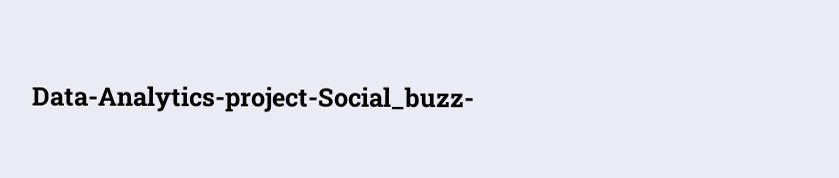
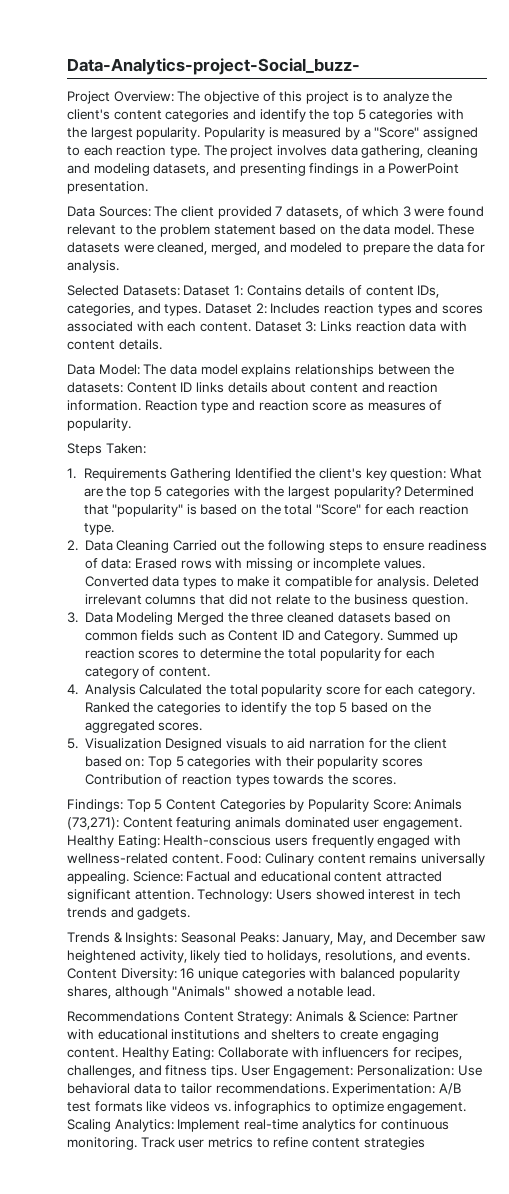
(475, 99) none -> [67,91,453,104] [67,109,464,122] [67,127,478,140] [67,145,478,158] [67,163,460,176] [67,181,148,194] [67,206,485,219] [67,224,475,237] [67,242,486,255] [67,260,119,273] [67,285,440,298] [67,303,483,316] [67,321,467,332] [67,339,162,350] [67,364,455,377] [67,382,439,393] [67,400,443,413] [67,418,131,431] [67,443,146,456] [67,468,483,481] [83,486,475,499] [83,504,470,517] [83,523,114,535] [67,540,487,553] [84,558,425,571] [84,576,479,589] [84,594,468,607] [67,612,451,625] [84,630,458,643] [84,648,435,661] [84,666,211,679] [67,684,475,697] [84,702,432,715] [84,720,203,733] [67,738,447,751] [84,756,423,769] [84,774,396,787] [67,799,463,812] [67,817,462,830] [67,835,461,848] [67,853,485,866] [67,871,442,884] [67,889,461,902] [67,907,191,920] [67,932,486,945] [67,950,471,963] [67,968,460,981] [67,986,375,999] [67,1011,458,1024] [67,1029,439,1042] [67,1047,462,1060] [67,1065,482,1078] [67,1083,461,1096] [67,1101,467,1114] [67,1119,449,1132] [67,1137,425,1150] // Project Overview: The objective of this project is to analyze the client's content categories and identify the top 5 categories with the largest popularity. Popularity is measured by a "Score" assigned to each reaction type. The project involves data gathering, cleaning and modeling datasets, and presenting findings in a PowerPoint presentation. // Data Sources: The client provided 7 datasets, of which 3 were found relevant to the problem statement based on the data model. These datasets were cleaned, merged, and modeled to prepare the data for analysis. // Selected Datasets: Dataset 1: Contains details of content IDs, categories, and types. Dataset 2: Includes reaction types and scores associated with each content. Dataset 3: Links reaction data with content details. // Data Model: The data model explains relationships between the datasets: Content ID links details about content and reaction information. Reaction type and reaction score as measures of popularity. // Steps Taken: // 1. Requirements Gathering Identified the client's key question: What are the top 5 categories with the largest popularity? Determined that "popularity" is based on the total "Score" for each reaction type. // 2. Data Cleaning Carried out the following steps to ensure readiness of data: Erased rows with missing or incomplete values. Converted data types to make it compatible for analysis. Deleted irrelevant columns that did not relate to the business question. // 3. Data Modeling Merged the three cleaned datasets based on common fields such as Content ID and Category. Summed up reaction scores to determine the total popularity for each category of content. // 4. Analysis Calculated the total popularity score for each category. Ranked the categories to identify the top 5 based on the aggregated scores. // 5. Visualization Designed visuals to aid narration for the client based on: Top 5 categories with their popularity scores Contribution of reaction types towards the scores. // Findings: Top 5 Content Categories by Popularity Score: Animals (73,271): Content featuring animals dominated user engagement. Healthy Eating: Health-conscious users frequently engaged with wellness-related content. Food: Culinary content remains universally appealing. Science: Factual and educational content attracted significant attention. Technology: Users showed interest in tech trends and gadgets. // Trends & Insights: Seasonal Peaks: January, May, and December saw heightened activity, likely tied to holidays, resolutions, and events. Content Diversity: 16 unique categories with balanced popularity shares, although "Animals" showed a notable lead. // Recommendations Content Strategy: Animals & Science: Partner with educational institutions and shelters to create engaging content. Healthy Eating: Collaborate with influencers for recipes, challenges, and fitness tips. User Engagement: Personalization: Use behavioral data to tailor recommendations. Experimentation: A/B test formats like videos vs. infographics to optimize engagement. Scaling Analytics: Implement real-time analytics for continuous monitoring. Track user metrics to refine content strategies

